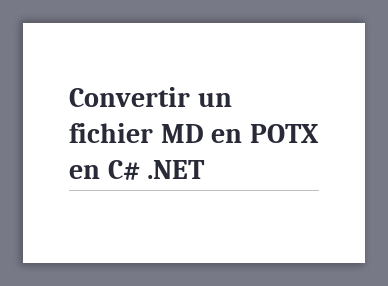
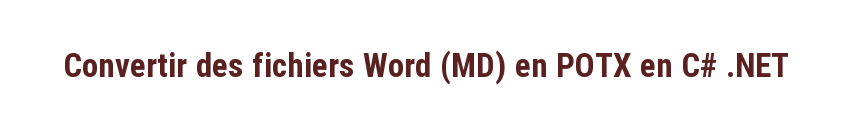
[197,92,232,107] [69,123,204,143] un fichier MD -> [195,50,506,85] des fichiers Word (MD)

